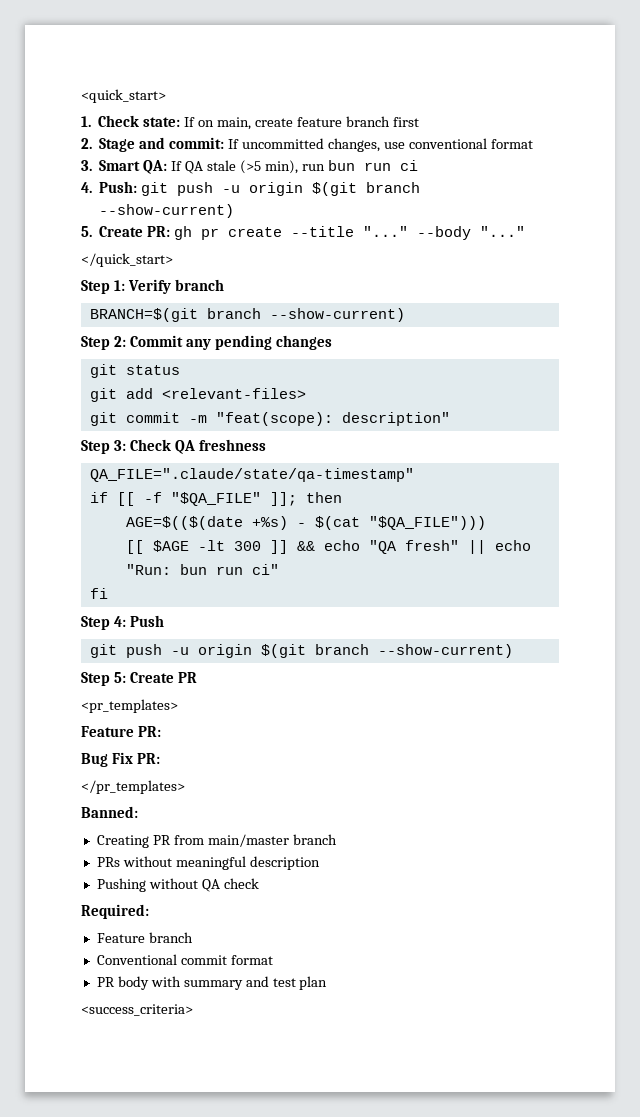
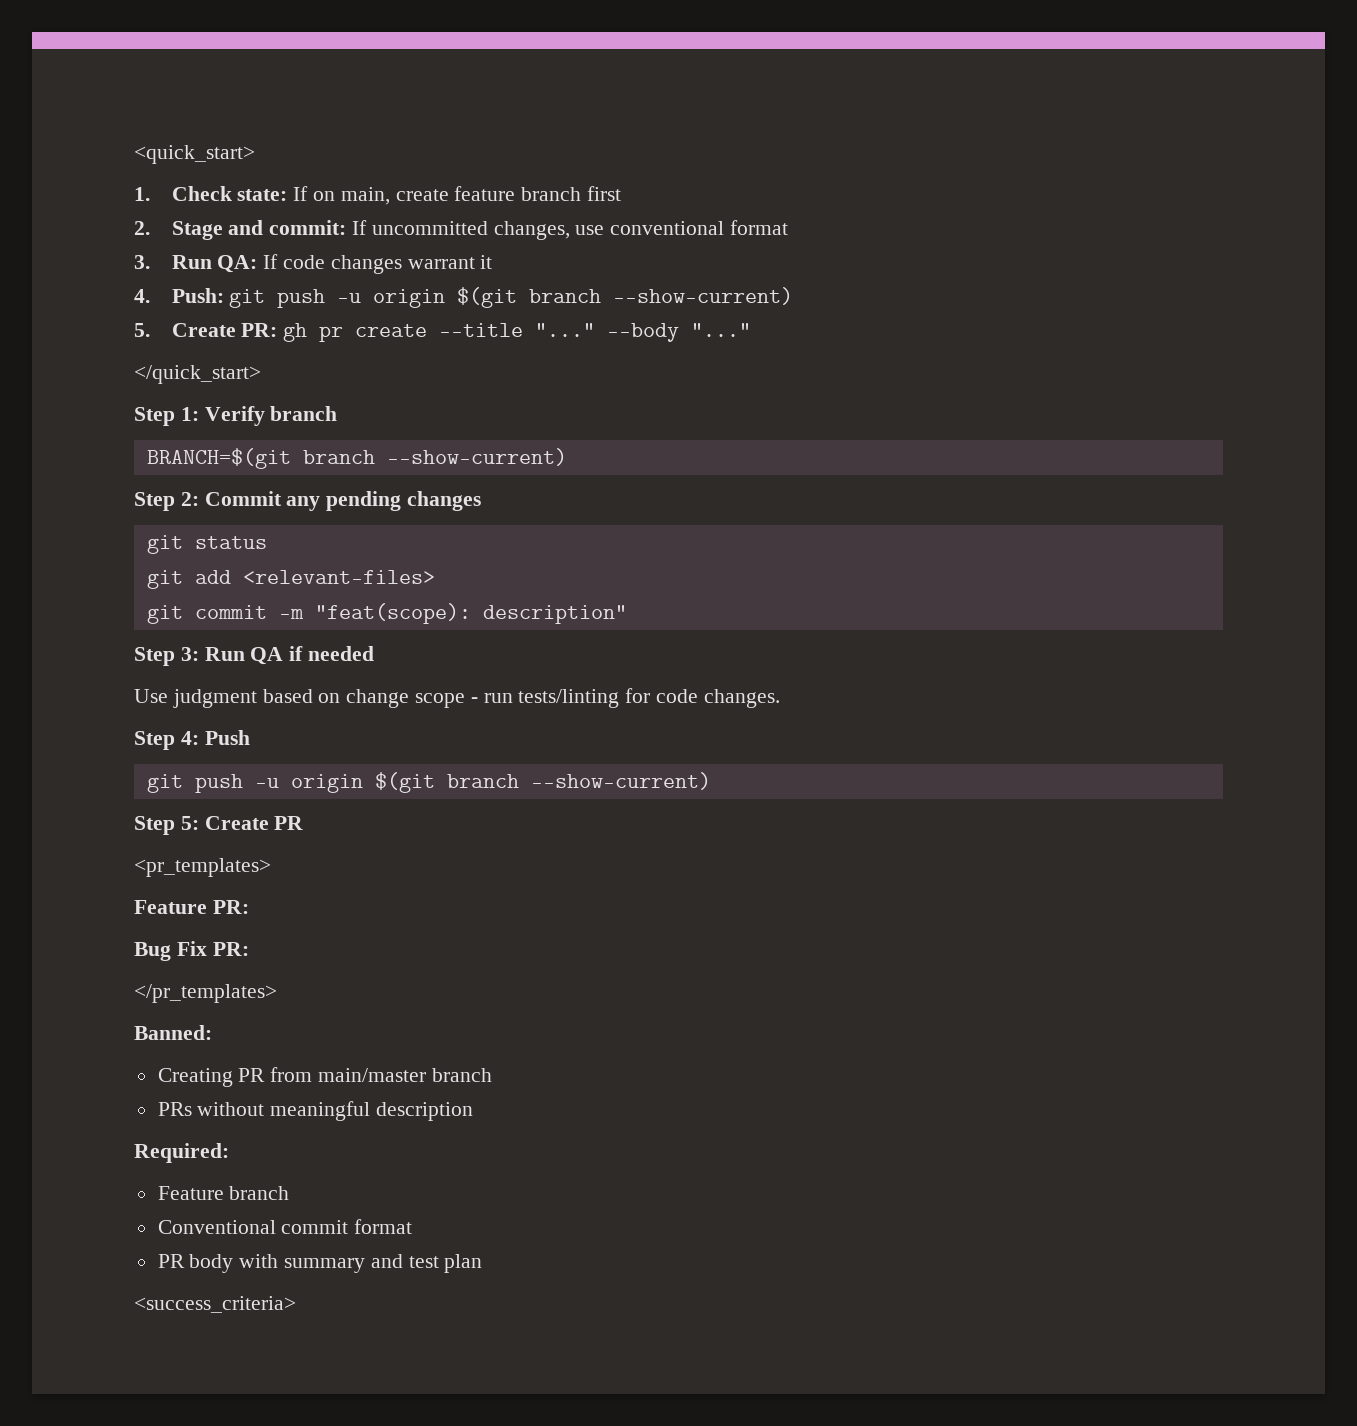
[99,160,141,171] Smart -> [171,255,212,269] Run
[184,160,418,174] QA stale (>5 min), run bun run ci -> [282,255,493,274] code changes warrant it
[129,439,266,454] [89,468,414,482] [89,492,342,506] [125,516,486,530] [125,540,531,554] [125,564,279,575] [89,588,108,599] Check QA freshness // QA_FILE=".claude/state/qa-timestamp" // if [[ -f "$QA_FILE" ]]; then // AGE=$(($(date +%s) - $(cat "$QA_FILE"))) // [[ $AGE -lt 300 ]] && echo "QA fresh" || echo "Run: bun run ci" // fi -> [204,646,375,665] [134,688,780,708] Run QA if needed // Use judgment based on change scope - run tests/linting for code changes.
[96,878,259,892] // Pushing without QA check -> (474, 1111) none

